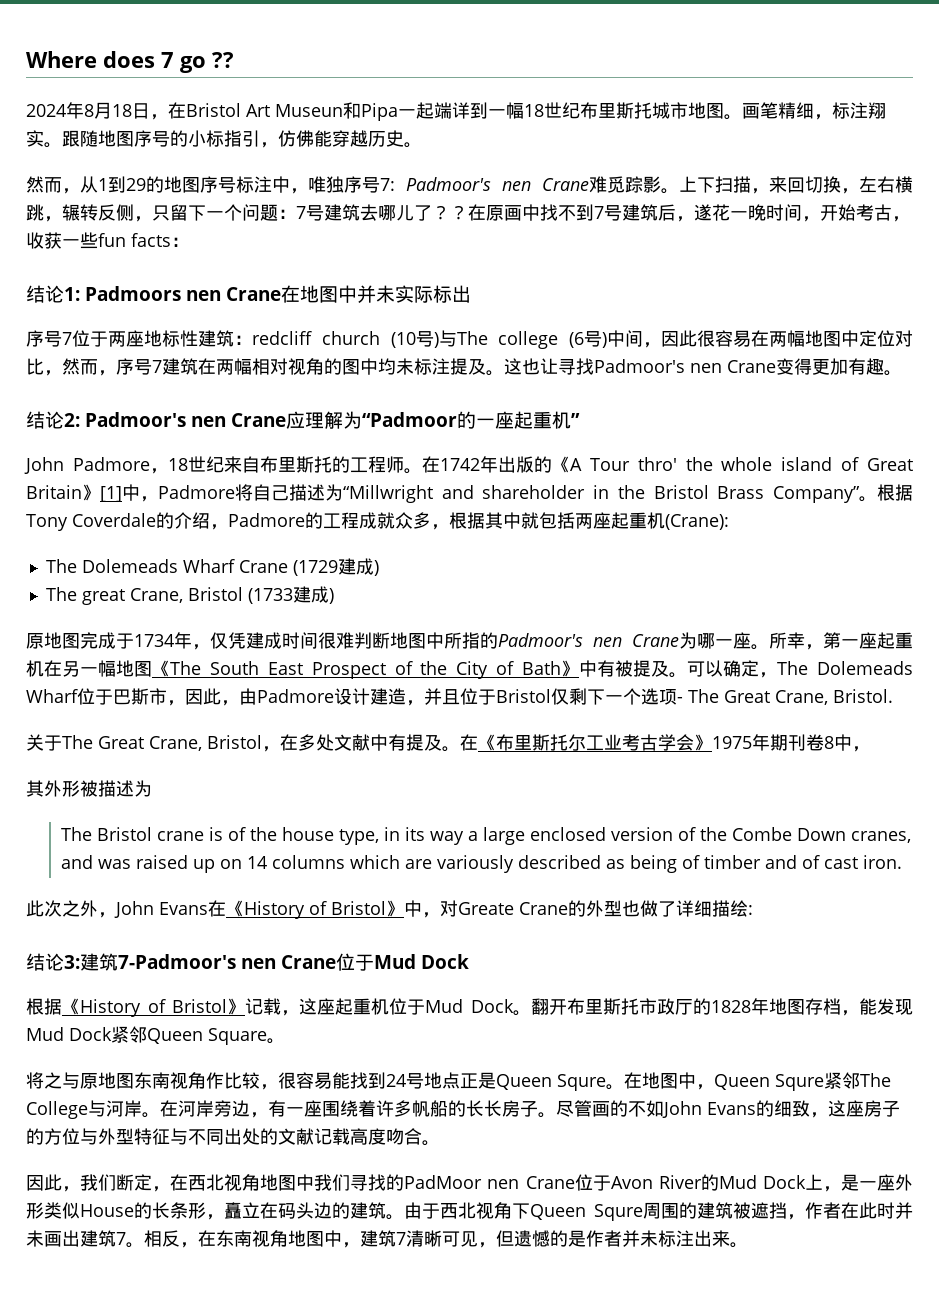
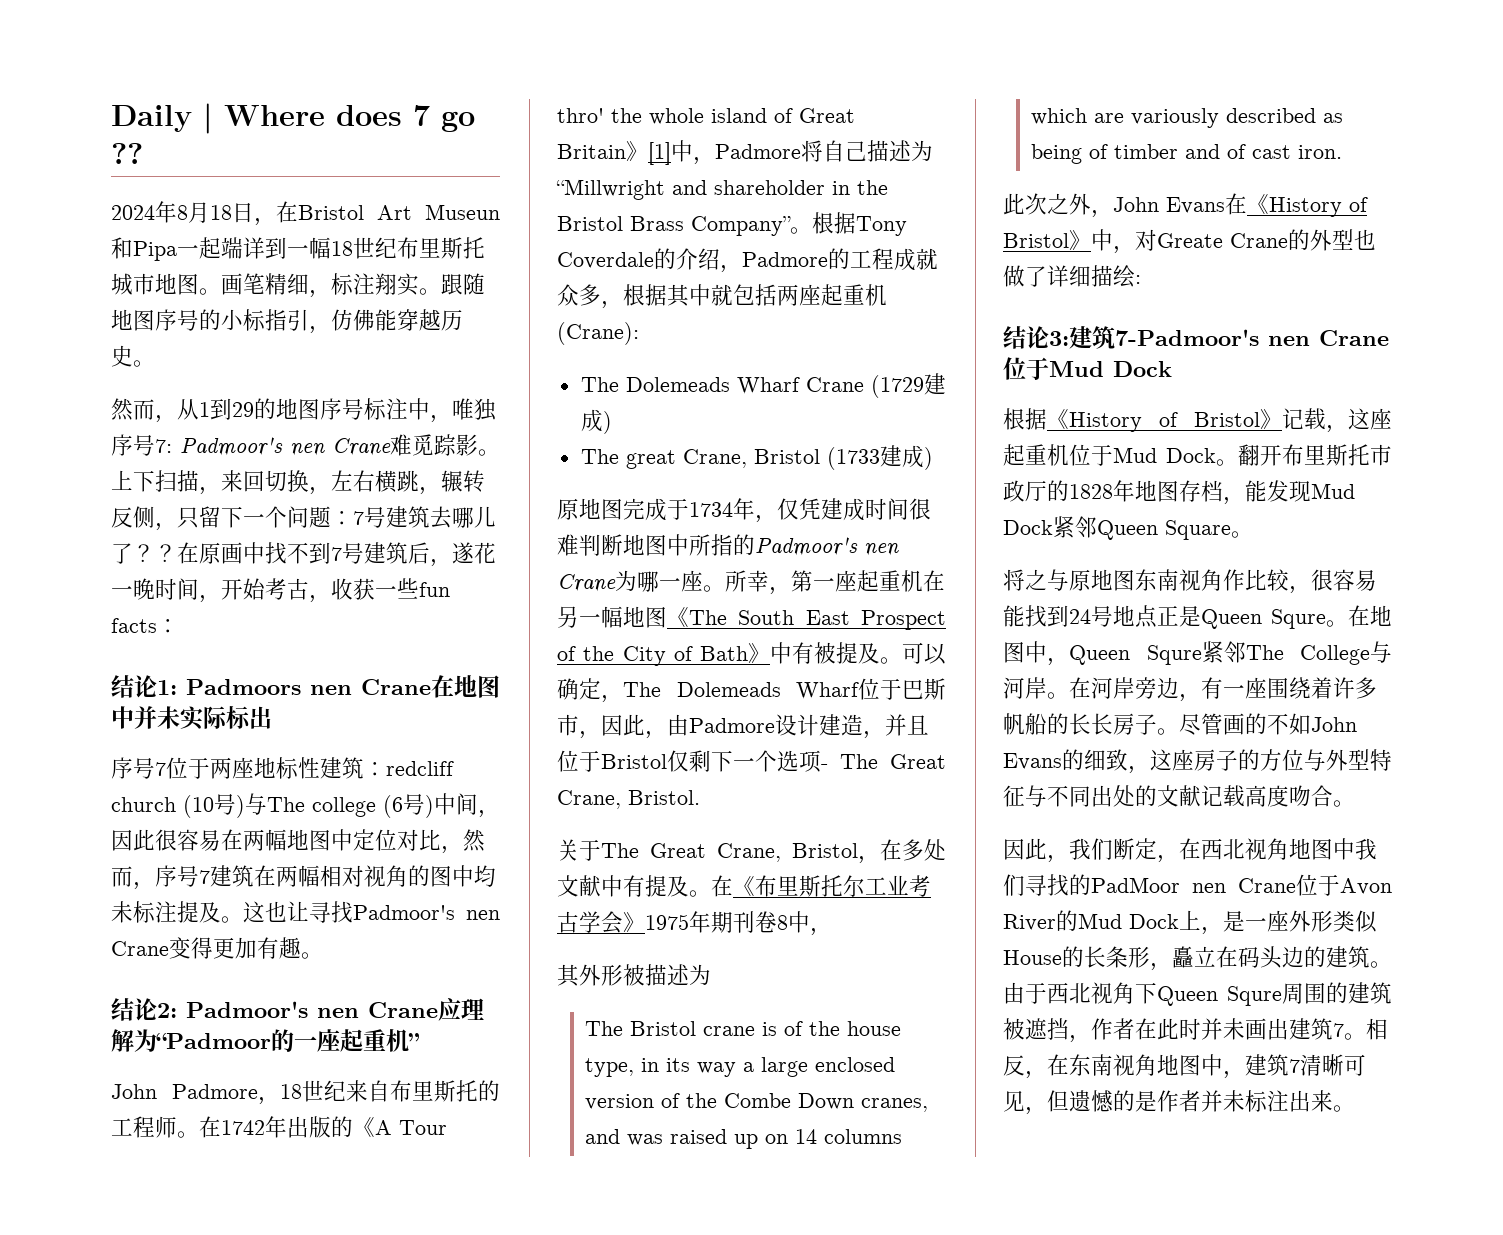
(26, 59) none -> [111,103,213,134] Daily |

